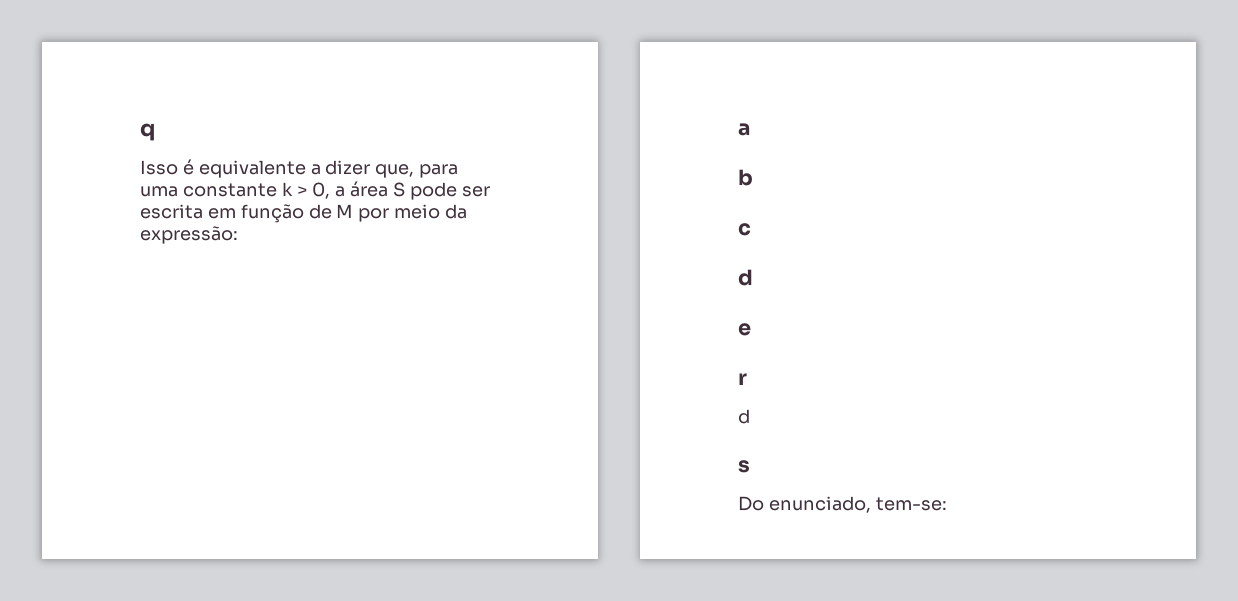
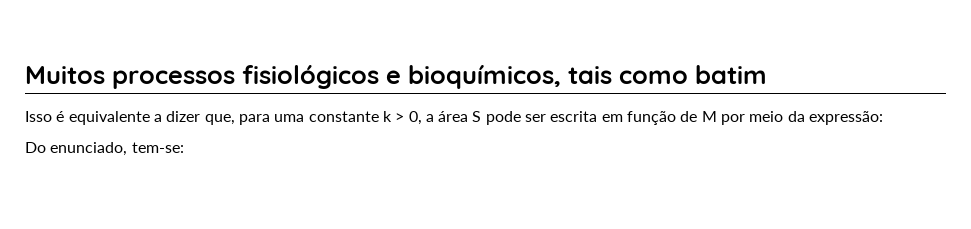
[140,123,155,141] q -> [25,65,767,89] Muitos processos fisiológicos e bioquímicos, tais como batim
[738,123,750,136] [738,169,753,186] [738,223,751,236] [738,269,753,286] [738,323,751,336] [738,373,747,385] [738,409,750,424] [738,460,750,473] // a // b // c // d // e // r // d // s -> (884, 118) none

